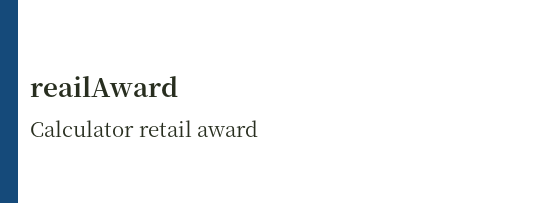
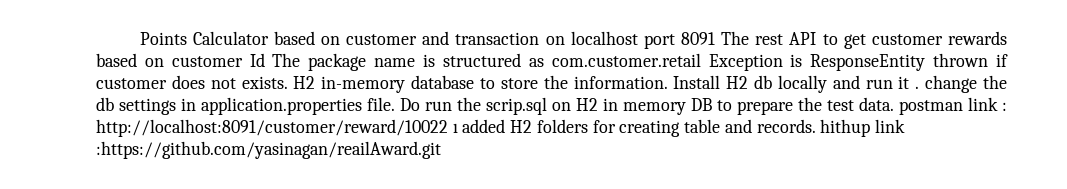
[30,76,178,97] [30,120,259,137] reailAward // Calculator retail award -> [139,31,1007,49] [96,53,1009,71] [96,75,1008,93] [96,97,1007,115] [96,119,905,137] [96,141,441,159] Points Calculator based on customer and transaction on localhost port 8091 The rest API to get customer rewards based on customer Id The package name is structured as com.customer.retail Exception is ResponseEntity thrown if customer does not exists. H2 in-memory database to store the information. Install H2 db locally and run it . change the db settings in application.properties file. Do run the scrip.sql on H2 in memory DB to prepare the test data. postman link : http://localhost:8091/customer/reward/10022 ı added H2 folders for creating table and records. hithup link :https://github.com/yasinagan/reailAward.git

